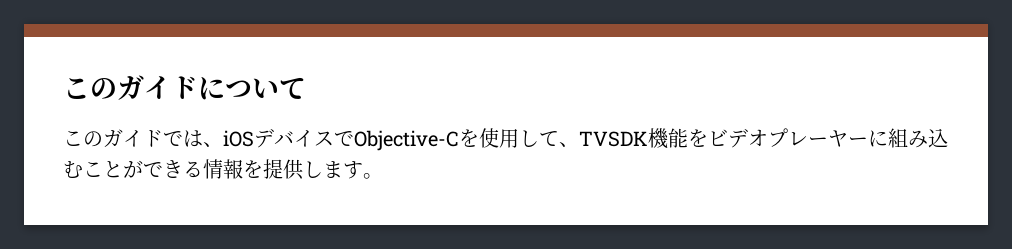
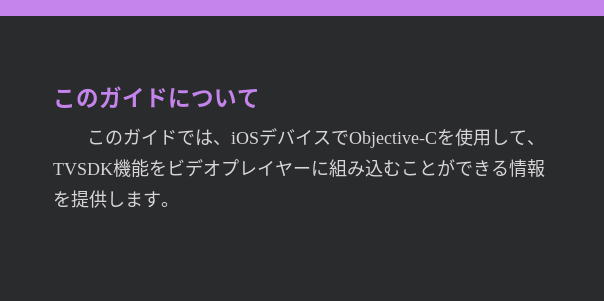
[808,137,828,146] ー -> [257,161,275,176] イ

